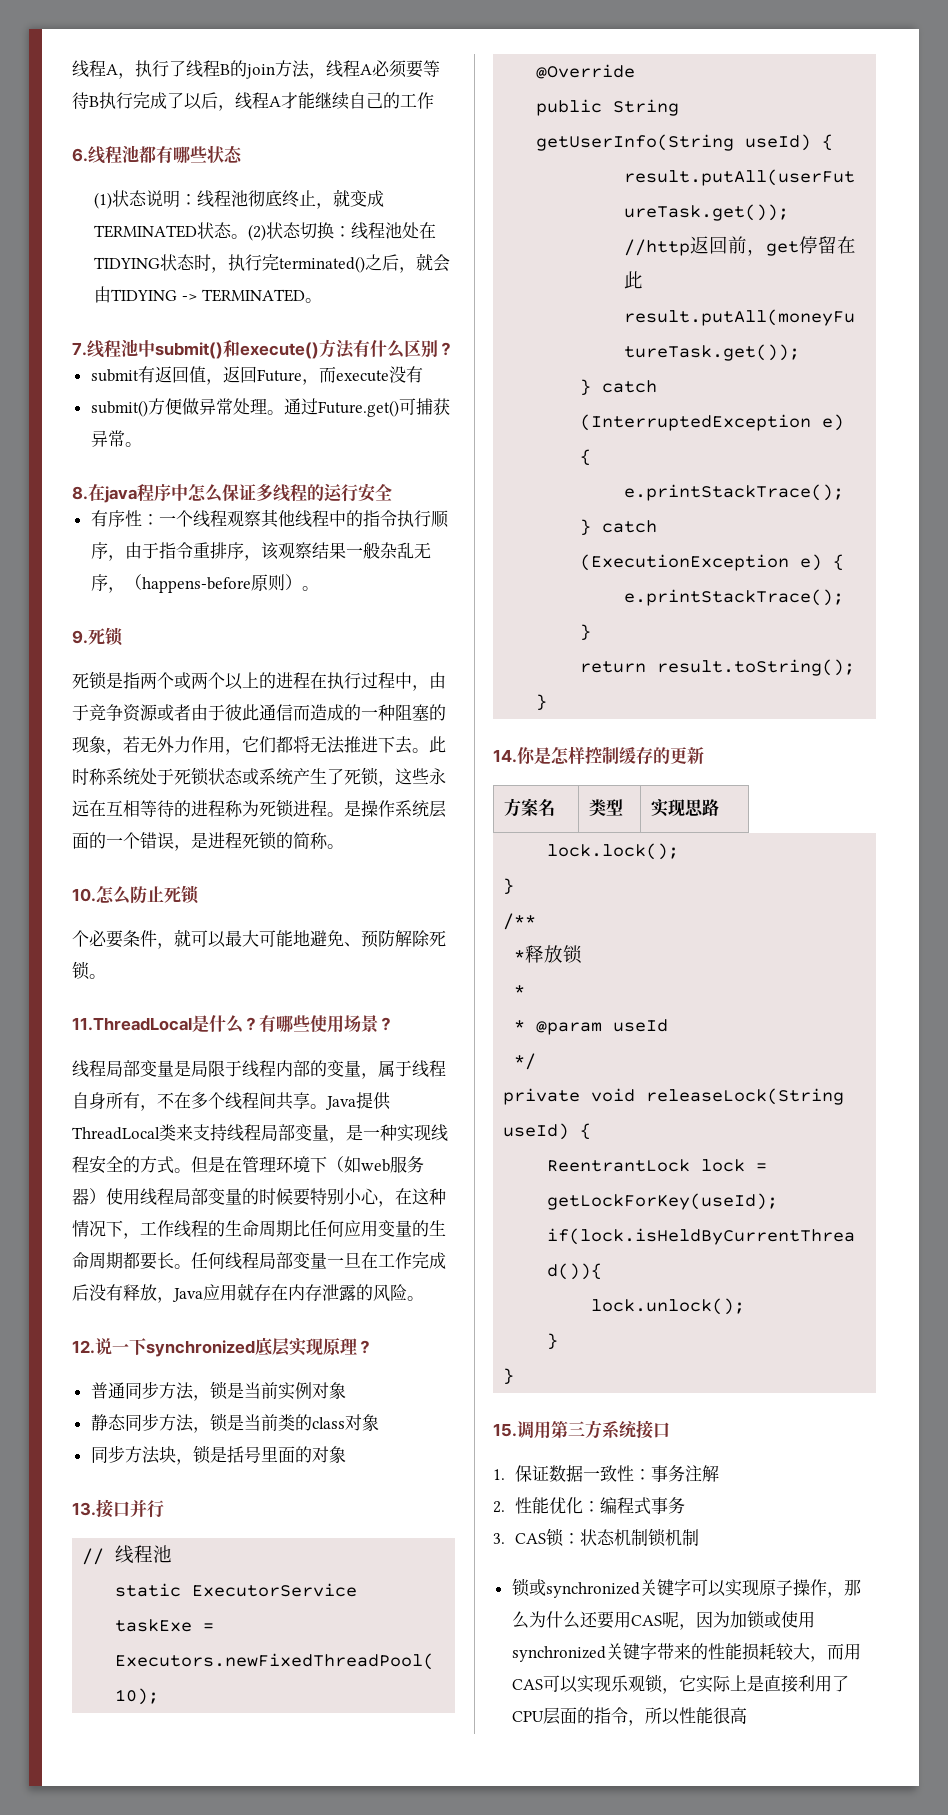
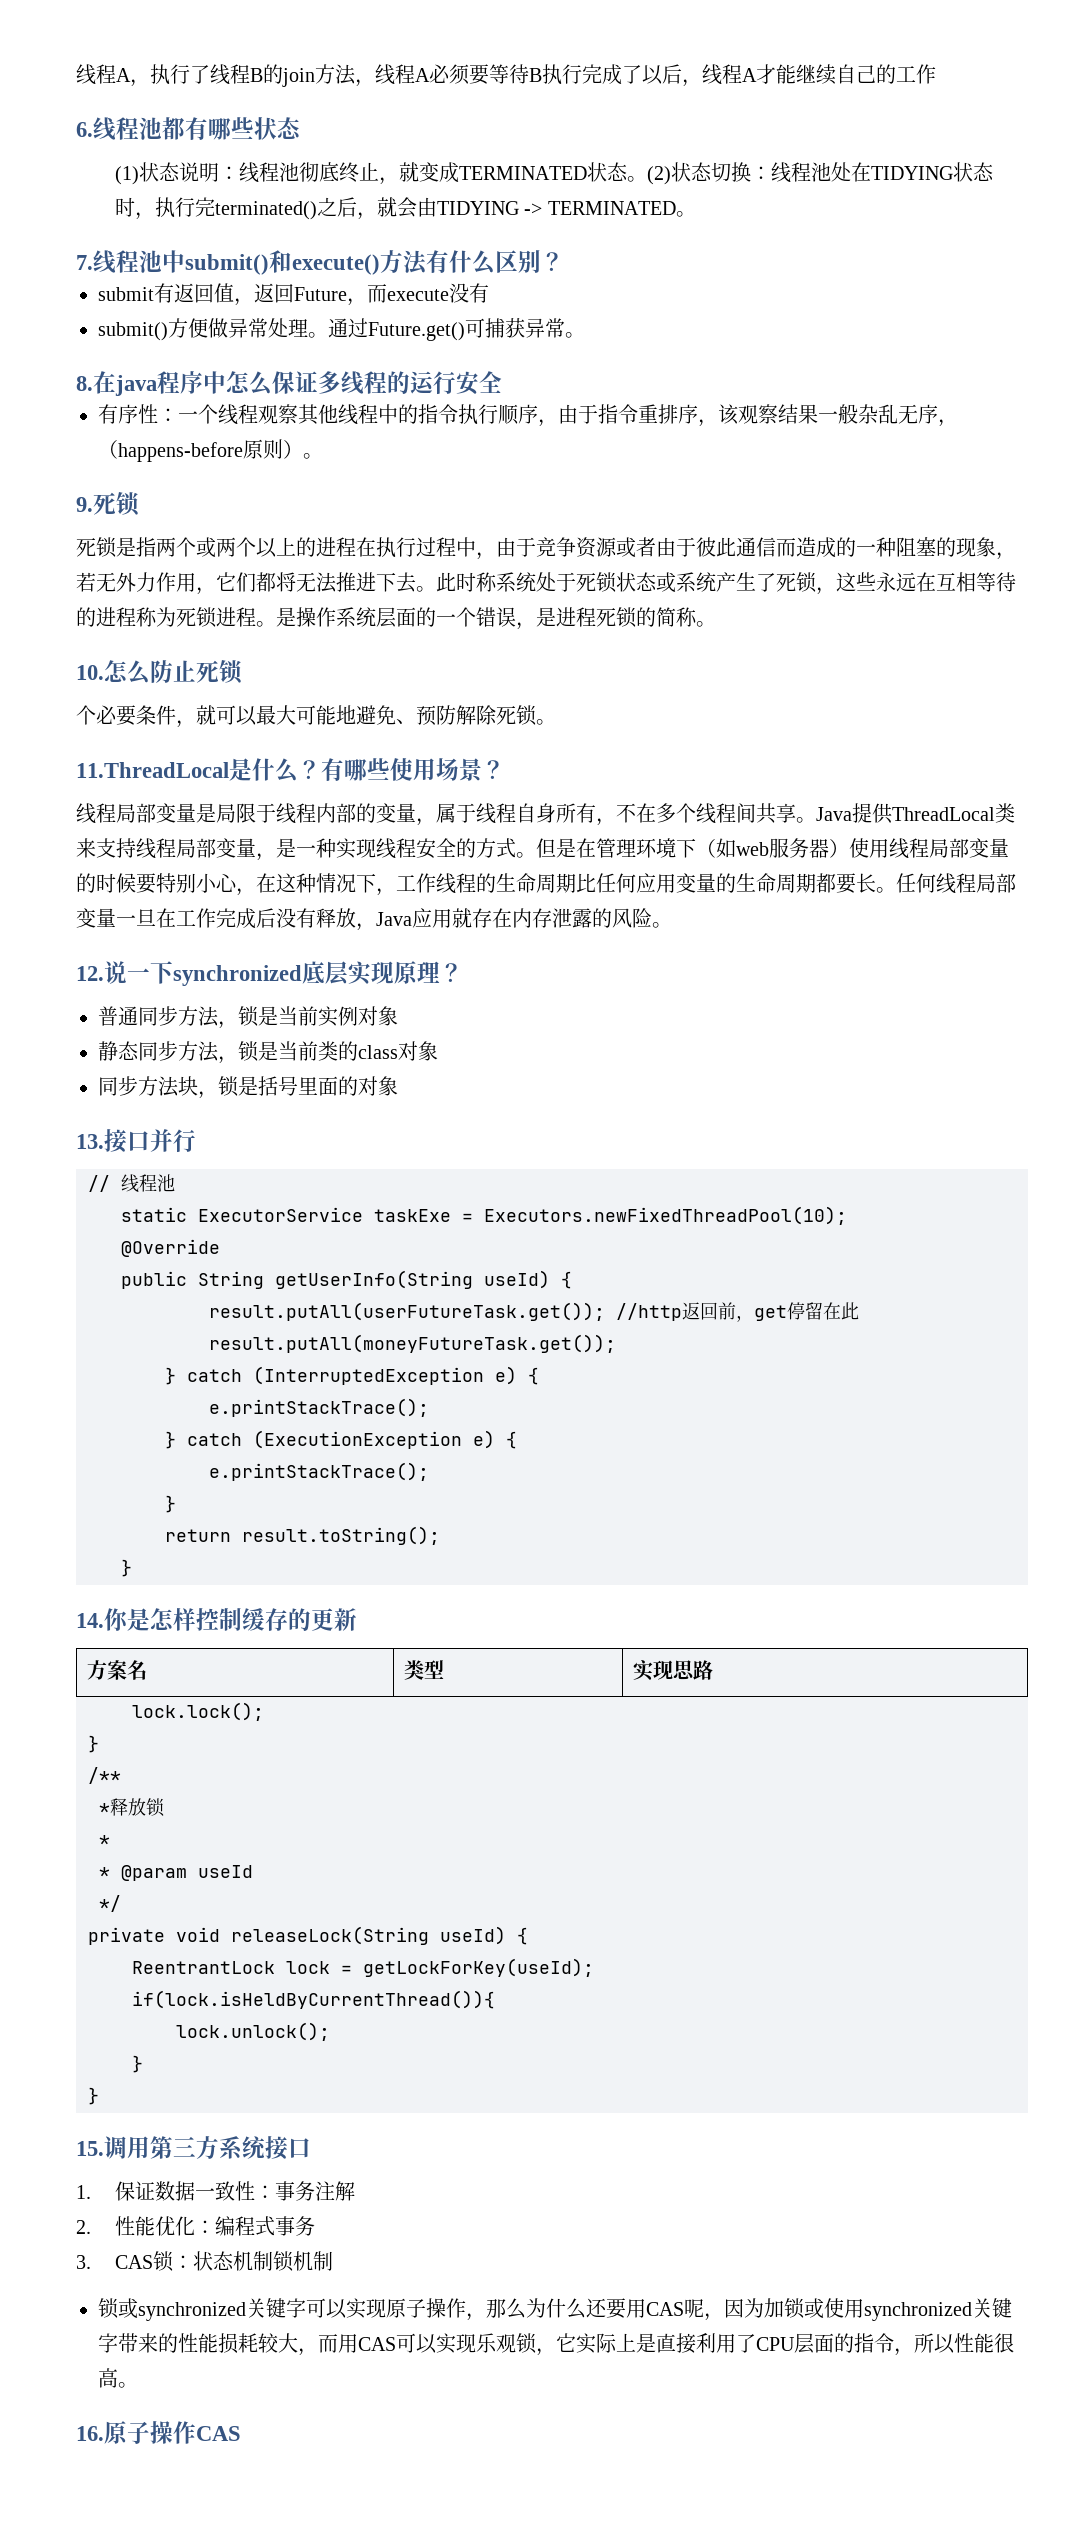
(747, 1715) none -> [118,2382,138,2388] [76,2421,241,2444] 。 // 16.原子操作CAS

